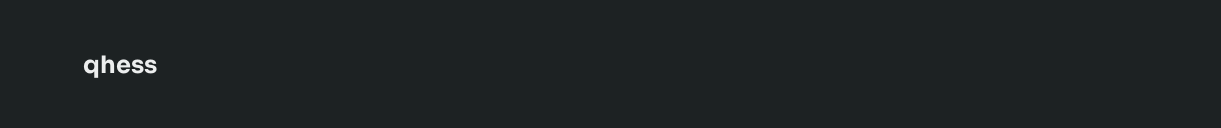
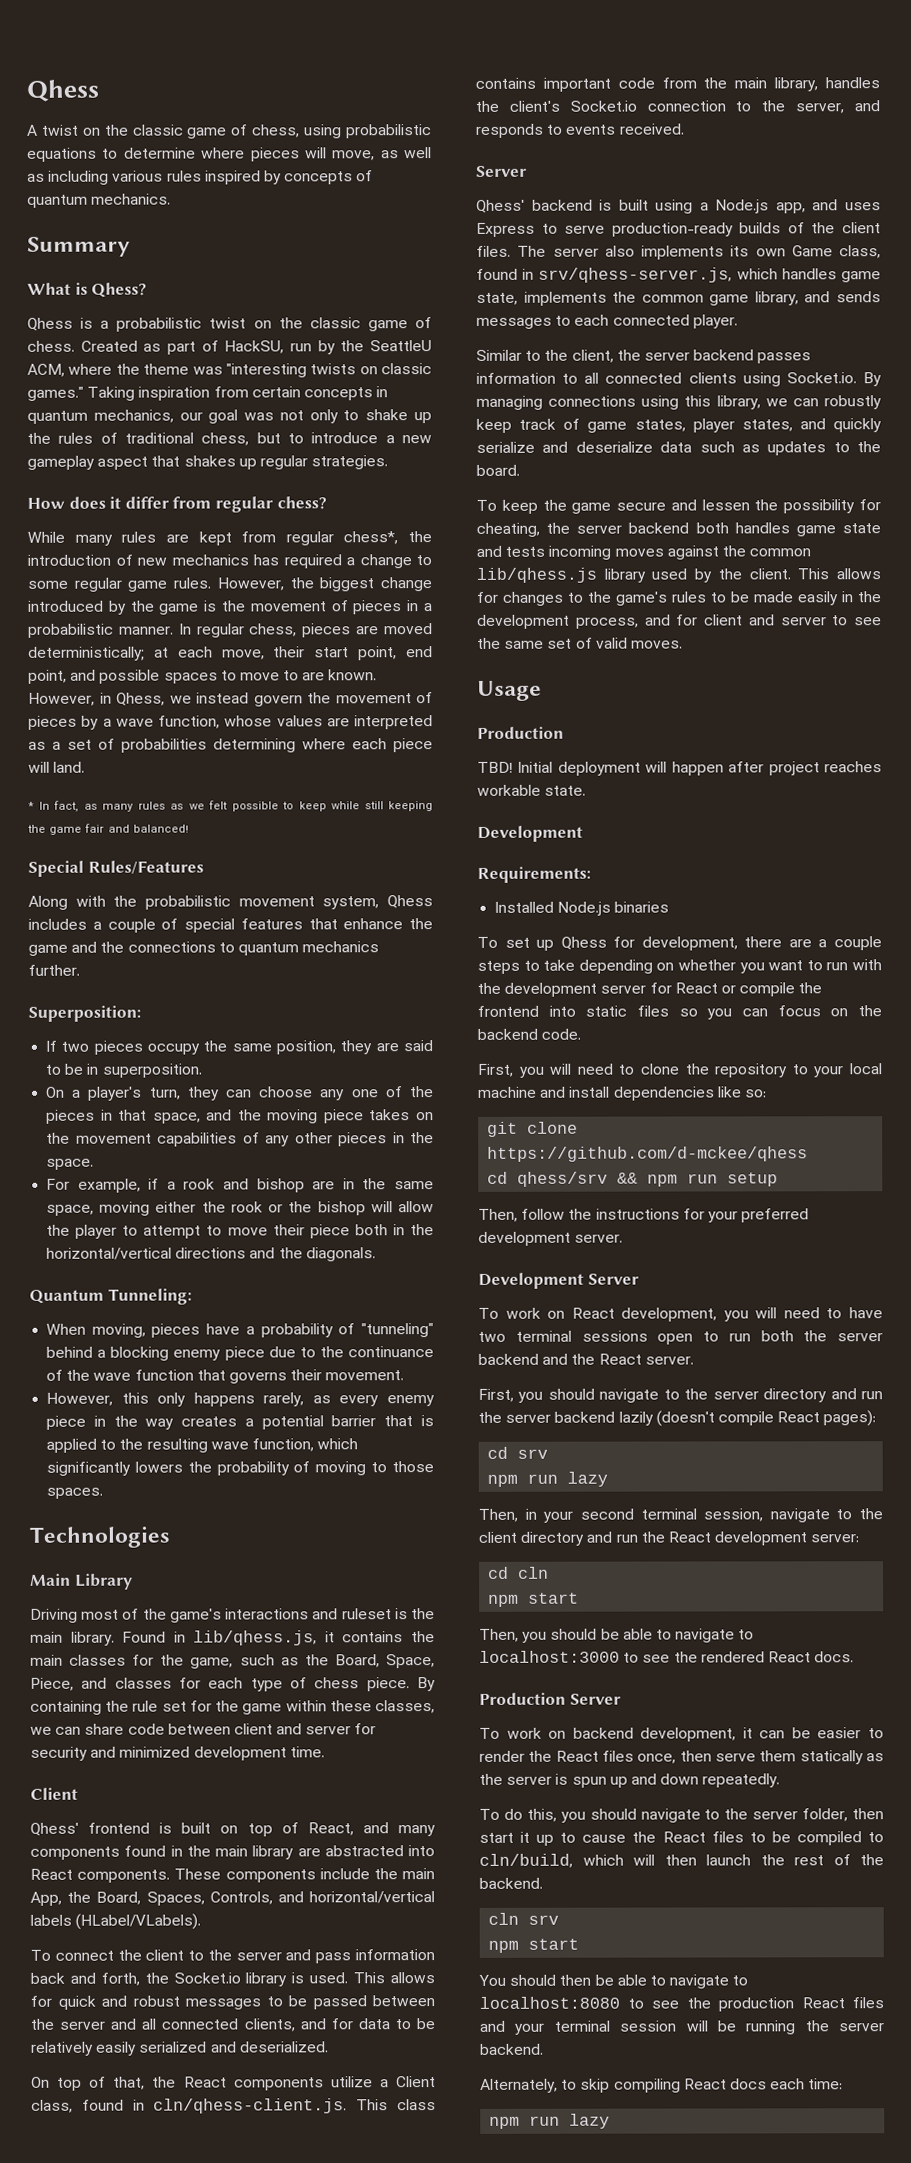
[83,55,157,78] qhess -> [26,79,99,102] [26,124,432,139] [27,147,432,162] [27,170,374,185] [27,193,172,208] [27,236,130,257] [27,282,148,298] [27,317,432,332] [27,340,432,355] [27,363,432,378] [27,386,389,401] [27,409,432,424] [27,432,432,446] [27,455,389,470] [27,496,327,513] [27,531,432,546] [27,554,432,569] [27,577,433,592] [27,600,434,615] [28,623,433,638] [28,646,433,661] [28,669,378,684] [28,692,433,707] [28,715,433,730] [28,738,433,753] [28,761,86,773] [28,800,433,812] [27,823,189,835] [28,860,204,877] [28,895,433,910] [28,918,433,933] [28,941,380,956] [28,964,80,976] [28,1005,141,1022] [45,1040,433,1055] [45,1063,202,1078] [46,1086,434,1101] [46,1109,435,1124] [46,1132,434,1147] [46,1158,95,1170] [46,1178,434,1193] [46,1201,434,1216] [46,1224,434,1239] [46,1247,376,1262] [29,1288,192,1305] [46,1323,434,1338] [46,1346,434,1361] [46,1369,405,1384] [46,1392,435,1407] [46,1415,434,1430] [46,1438,359,1453] [46,1461,435,1476] [46,1487,104,1499] [29,1526,170,1548] [30,1573,133,1590] [30,1608,435,1623] [30,1630,435,1646] [30,1654,435,1669] [30,1677,436,1692] [30,1700,435,1715] [30,1723,377,1735] [30,1746,325,1761] [30,1787,78,1800] [30,1822,436,1837] [30,1845,435,1860] [30,1868,436,1883] [30,1891,435,1906] [30,1913,202,1930] [30,1949,435,1964] [30,1972,436,1987] [30,1995,435,2010] [30,2018,436,2032] [31,2041,329,2056] [31,2076,436,2091] [31,2098,436,2114] [475,77,880,92] [475,100,880,114] [475,123,685,138] [476,165,527,177] [476,199,881,214] [476,222,881,237] [476,245,881,260] [476,267,881,283] [476,291,881,306] [476,314,738,329] [476,349,812,364] [476,372,882,387] [476,395,882,410] [476,418,882,433] [476,441,881,456] [476,464,520,476] [476,499,881,514] [476,522,881,537] [476,545,812,560] [476,567,881,583] [476,591,881,606] [477,614,882,629] [477,637,683,649] [477,680,542,701] [477,726,564,739] [477,761,882,776] [477,784,587,796] [477,825,583,842] [477,866,591,883] [494,901,670,916] [477,936,882,951] [477,959,883,974] [477,982,823,997] [477,1005,882,1020] [477,1028,582,1040] [477,1063,882,1078] [478,1086,767,1101] [487,1121,579,1137] [487,1146,809,1162] [487,1171,779,1187] [478,1208,810,1223] [478,1231,624,1246] [478,1272,639,1289] [478,1307,883,1322] [478,1330,883,1345] [478,1353,694,1365] [478,1388,883,1403] [478,1410,877,1427] [487,1446,549,1459] [487,1471,609,1487] [478,1508,883,1523] [478,1531,860,1546] [488,1566,550,1579] [488,1592,580,1607] [479,1628,755,1643] [479,1650,855,1663] [479,1692,621,1705] [479,1727,884,1742] [479,1750,884,1765] [479,1773,781,1788] [479,1808,884,1823] [479,1831,884,1846] [479,1853,884,1868] [479,1877,543,1889] [488,1912,560,1925] [488,1938,580,1953] [478,1974,749,1989] [479,1996,884,2012] [479,2020,884,2035] [480,2043,544,2055] [480,2078,844,2093] [489,2113,611,2129] Qhess // A twist on the classic game of chess, using probabilistic equations to determine where pieces will move, as well as including various rules inspired by concepts of quantum mechanics. // Summary // What is Qhess? // Qhess is a probabilistic twist on the classic game of chess. Created as part of HackSU, run by the SeattleU ACM, where the theme was "interesting twists on classic games." Taking inspiration from certain concepts in quantum mechanics, our goal was not only to shake up the rules of traditional chess, but to introduce a new gameplay aspect that shakes up regular strategies. // How does it differ from regular chess? // While many rules are kept from regular chess*, the introduction of new mechanics has required a change to some regular game rules. However, the biggest change introduced by the game is the movement of pieces in a probabilistic manner. In regular chess, pieces are moved deterministically; at each move, their start point, end point, and possible spaces to move to are known. However, in Qhess, we instead govern the movement of pieces by a wave function, whose values are interpreted as a set of probabilities determining where each piece will land. // * In fact, as many rules as we felt possible to keep while still keeping the game fair and balanced! // Special Rules/Features // Along with the probabilistic movement system, Qhess includes a couple of special features that enhance the game and the connections to quantum mechanics further. // Superposition: // If two pieces occupy the same position, they are said to be in superposition. // On a player's turn, they can choose any one of the pieces in that space, and the moving piece takes on the movement capabilities of any other pieces in the space. // For example, if a rook and bishop are in the same space, moving either the rook or the bishop will allow the player to attempt to move their piece both in the horizontal/vertical directions and the diagonals. // Quantum Tunneling: // When moving, pieces have a probability of "tunneling" behind a blocking enemy piece due to the continuance of the wave function that governs their movement. // However, this only happens rarely, as every enemy piece in the way creates a potential barrier that is applied to the resulting wave function, which significantly lowers the probability of moving to those spaces. // Technologies // Main Library // Driving most of the game's interactions and ruleset is the main library. Found in lib/qhess.js, it contains the main classes for the game, such as the Board, Space, Piece, and classes for each type of chess piece. By containing the rule set for the game within these classes, we can share code between client and server for security and minimized development time. // Client // Qhess' frontend is built on top of React, and many components found in the main library are abstracted into React components. These components include the main App, the Board, Spaces, Controls, and horizontal/vertical labels (HLabel/VLabels). // To connect the client to the server and pass information back and forth, the Socket.io library is used. This allows for quick and robust messages to be passed between the server and all connected clients, and for data to be relatively easily serialized and deserialized. // On top of that, the React components utilize a Client class, found in cln/qhess-client.js. This class contains important code from the main library, handles the client's Socket.io connection to the server, and responds to events received. // Server // Qhess' backend is built using a Node.js app, and uses Express to serve production-ready builds of the client files. The server also implements its own Game class, found in srv/qhess-server.js, which handles game state, implements the common game library, and sends messages to each connected player. // Similar to the client, the server backend passes information to all connected clients using Socket.io. By managing connections using this library, we can robustly keep track of game states, player states, and quickly serialize and deserialize data such as updates to the board. // To keep the game secure and lessen the possibility for cheating, the server backend both handles game state and tests incoming moves against the common lib/qhess.js library used by the client. This allows for changes to the game's rules to be made easily in the development process, and for client and server to see the same set of valid moves. // Usage // Production // TBD! Initial deployment will happen after project reaches workable state. // Development // Requirements: // Installed Node.js binaries // To set up Qhess for development, there are a couple steps to take depending on whether you want to run with the development server for React or compile the frontend into static files so you can focus on the backend code. // First, you will need to clone the repository to your local machine and install dependencies like so: // git clone https://github.com/d-mckee/qhess // cd qhess/srv && npm run setup // Then, follow the instructions for your preferred development server. // Development Server // To work on React development, you will need to have two terminal sessions open to run both the server backend and the React server. // First, you should navigate to the server directory and run the server backend lazily (doesn't compile React pages): // cd srv // npm run lazy // Then, in your second terminal session, navigate to the client directory and run the React development server: // cd cln // npm start // Then, you should be able to navigate to localhost:3000 to see the rendered React docs. // Production Server // To work on backend development, it can be easier to render the React files once, then serve them statically as the server is spun up and down repeatedly. // To do this, you should navigate to the server folder, then start it up to cause the React files to be compiled to cln/build, which will then launch the rest of the backend. // cln srv // npm start // You should then be able to navigate to localhost:8080 to see the production React files and your terminal session will be running the server backend. // Alternately, to skip compiling React docs each time: // npm run lazy

